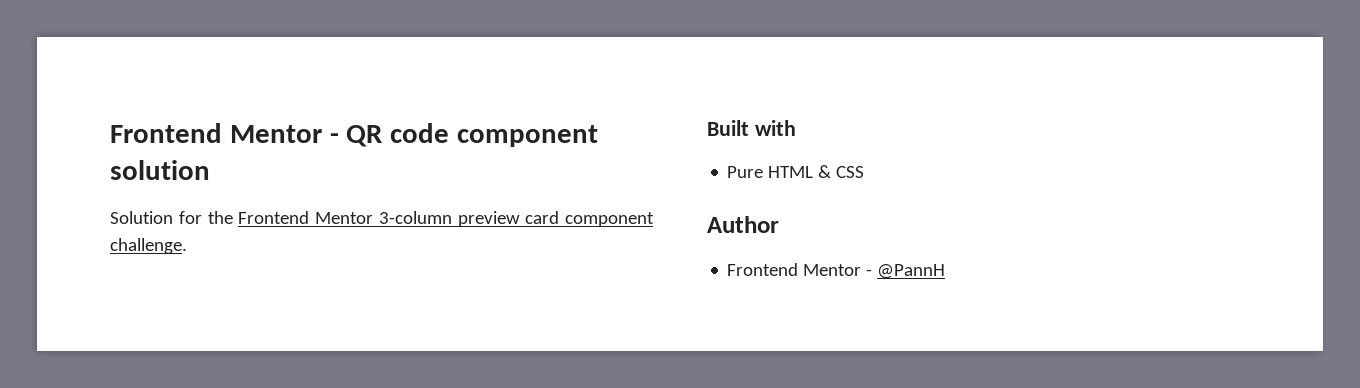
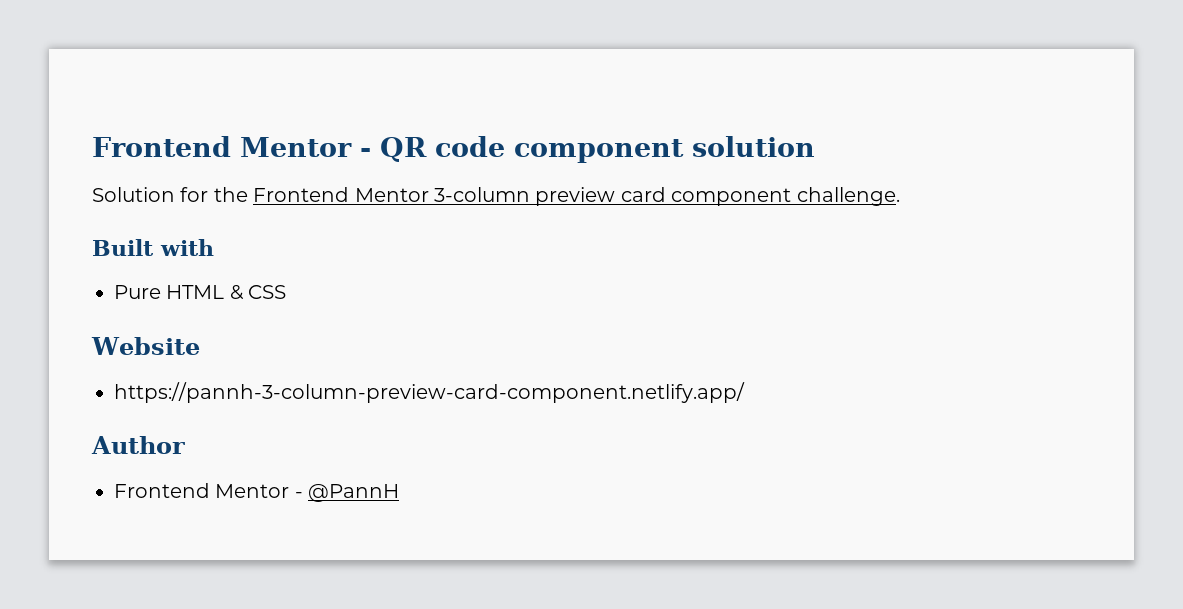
(865, 172) none -> [91,337,200,355] [114,382,745,403] // Website // https://pannh-3-column-preview-card-component.netlify.app/

